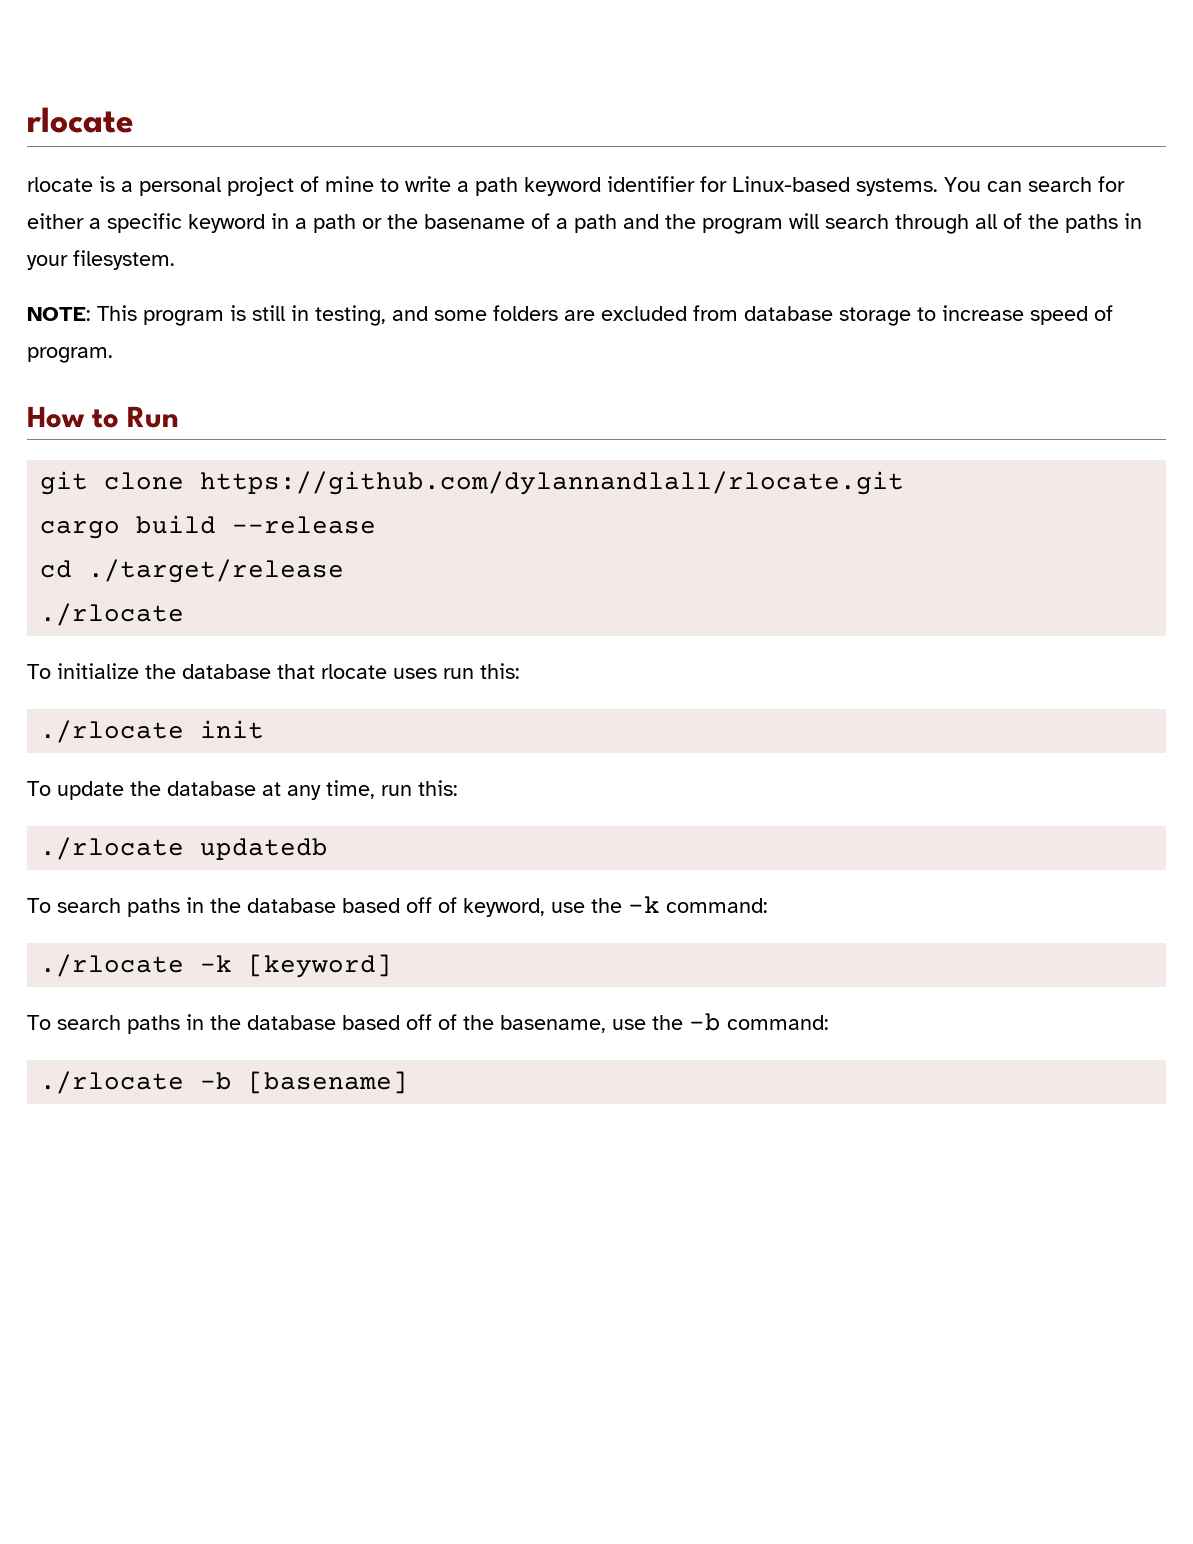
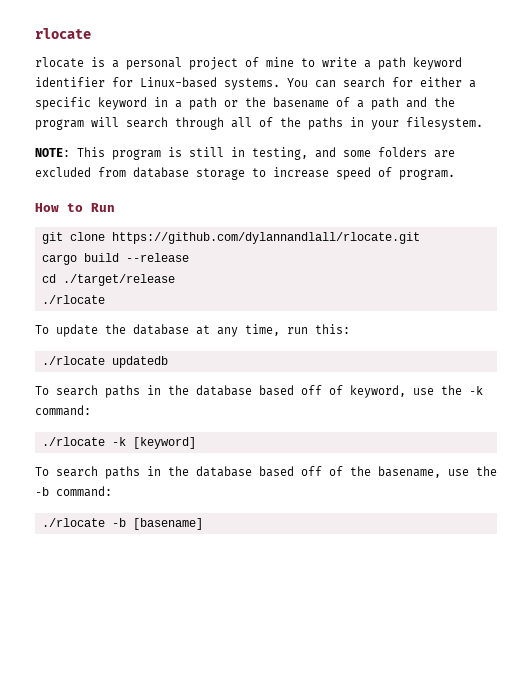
[27,663,520,679] [40,720,265,743] // To initialize the database that rlocate uses run this: // ./rlocate init -> (105, 299) none

